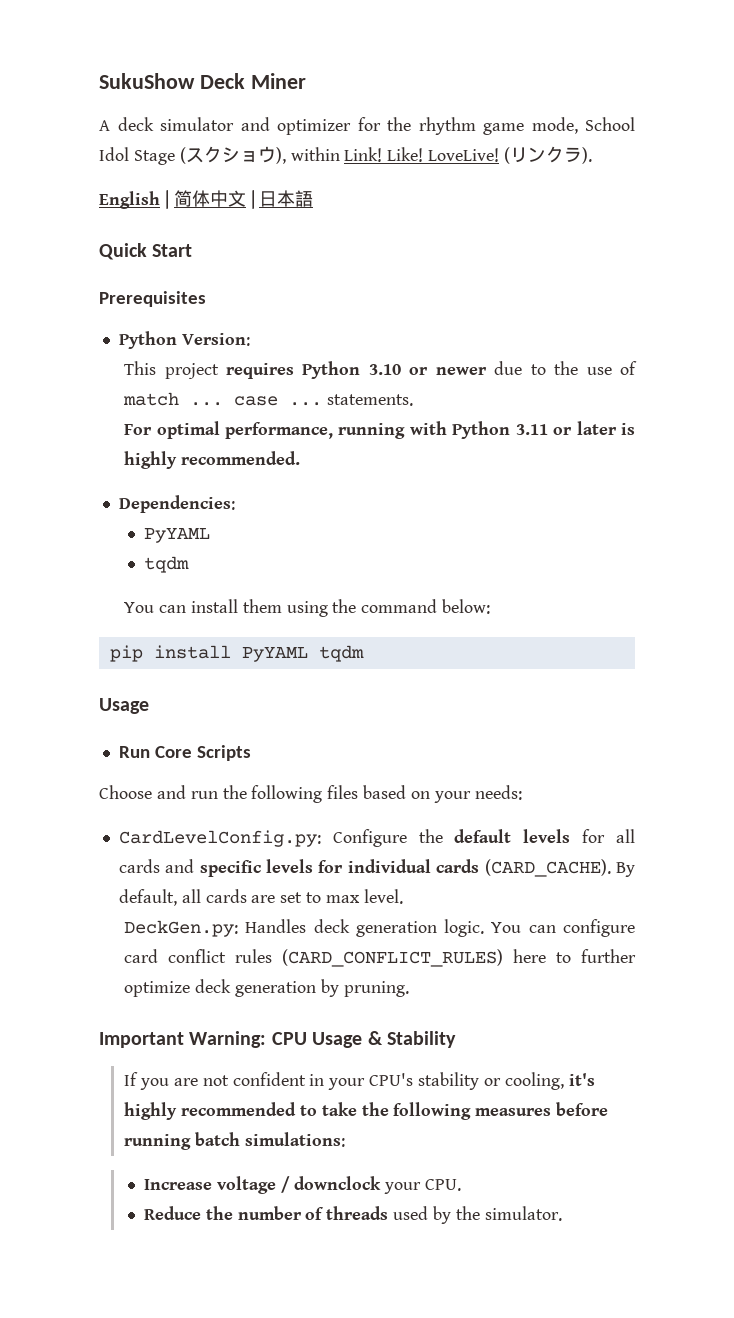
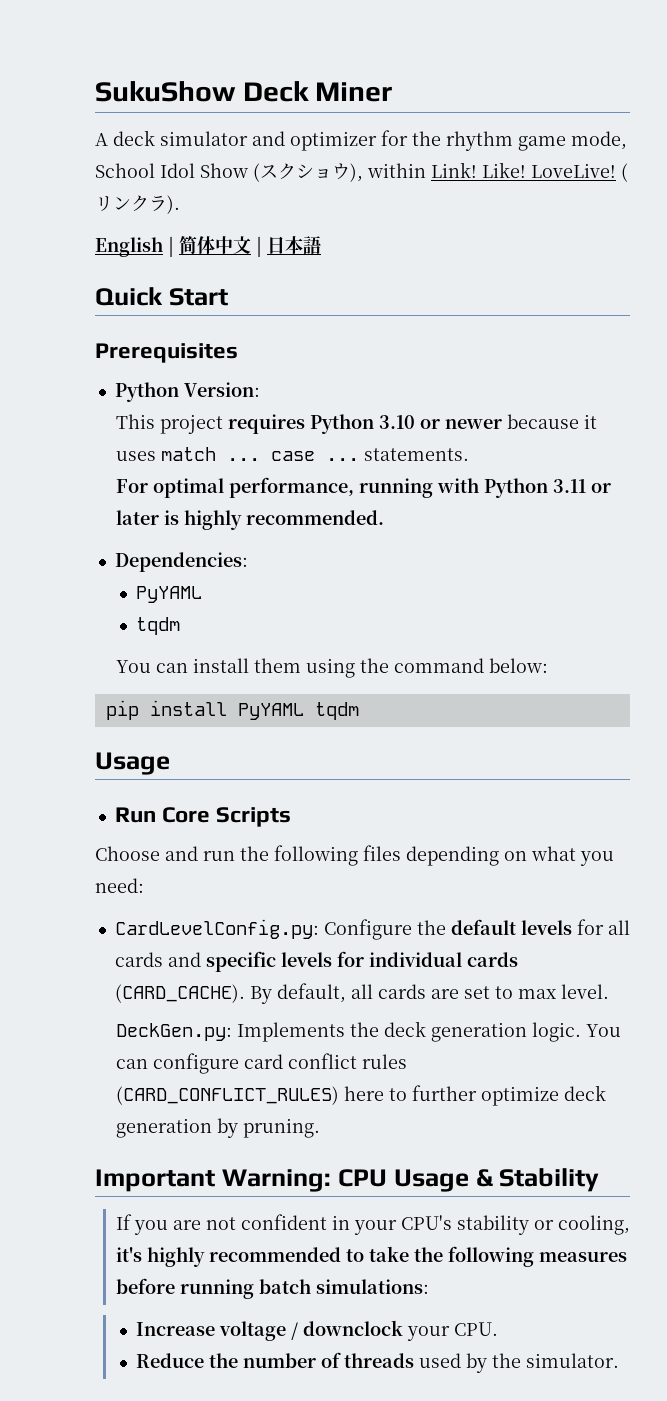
[133,150,175,165] Stage -> [200,163,248,178] Show
[494,361,638,375] due to the use of -> [506,414,597,429] [115,451,156,461] because it uses
[363,785,522,803] based on your needs: -> [406,846,614,866] [95,878,144,893] depending on what you need:
[245,919,307,933] Handles -> [236,1022,379,1042] Implements the

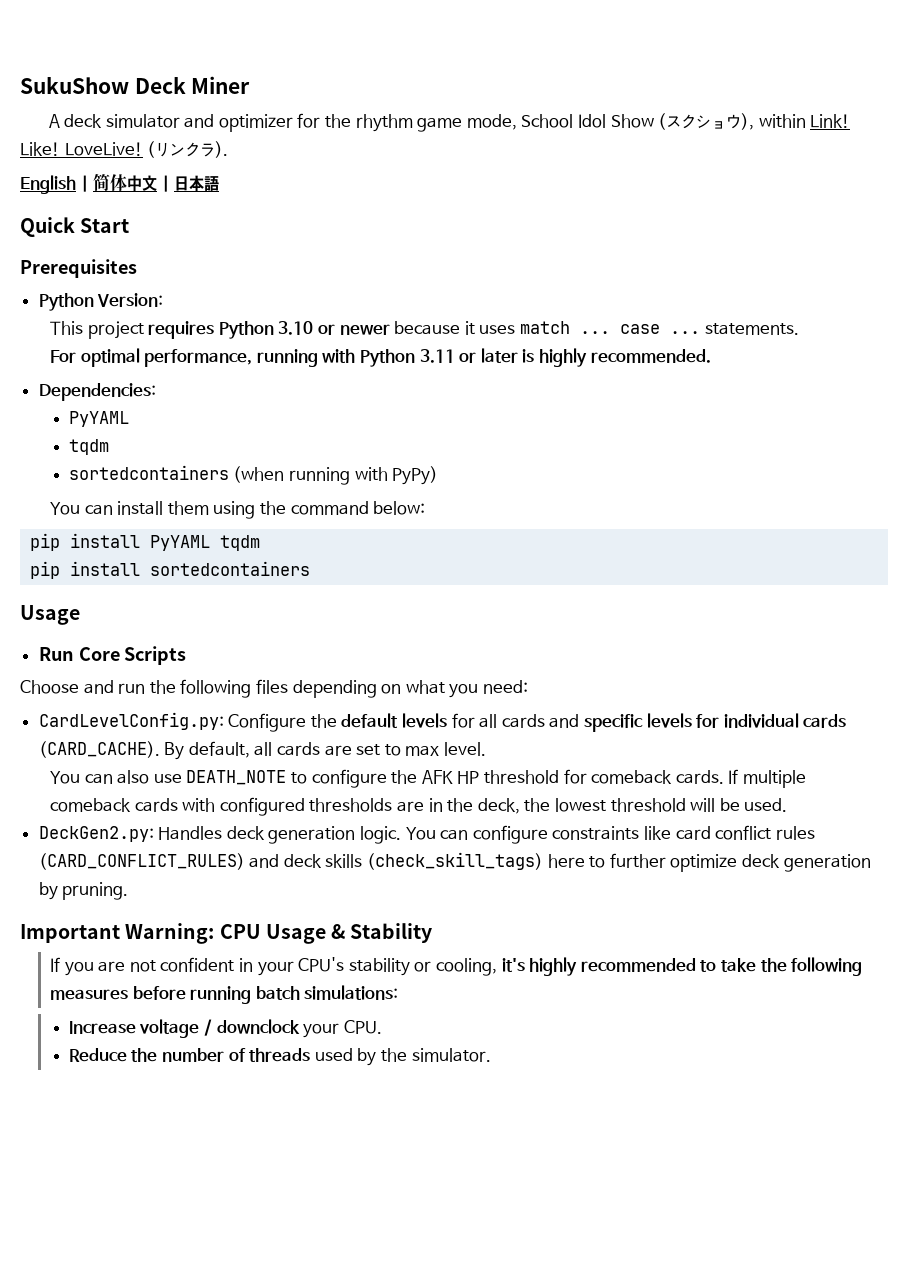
(180, 626) none -> [68,465,439,485] // sortedcontainers (when running with PyPy)
(359, 711) none -> [30,561,311,579] // pip install sortedcontainers
[115,1022,379,1042] DeckGen.py: Implements the -> [50,769,806,788] [50,797,788,816] [38,826,223,842] You can also use DEATH_NOTE to configure the AFK HP threshold for comeback cards. If multiple comeback cards with configured thresholds are in the deck, the lowest threshold will be used. // DeckGen2.py: Handles
(239, 1063) none -> [552,826,671,840] constraints like
(339, 1095) none -> [249,852,544,870] and deck skills (check_skill_tags)

